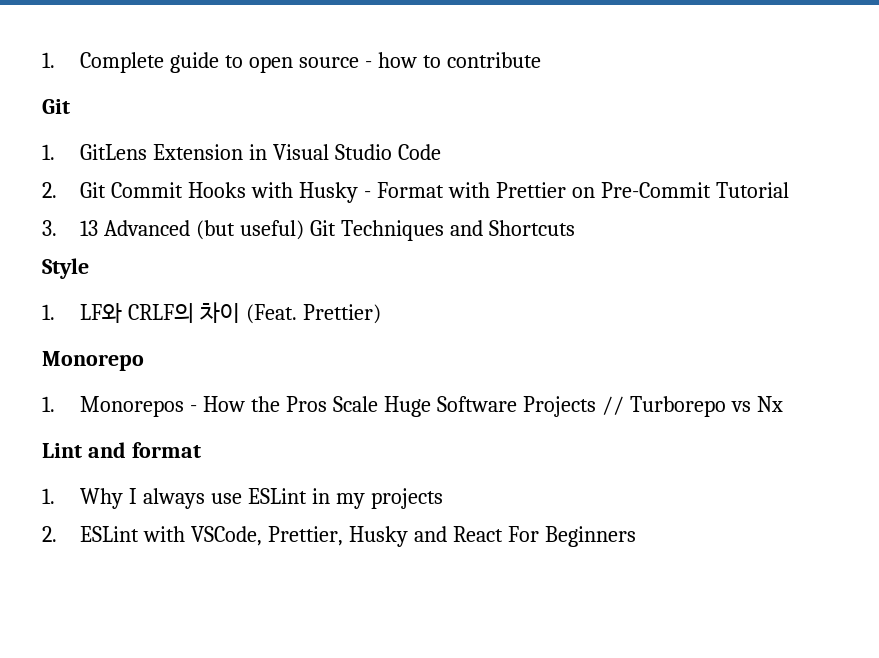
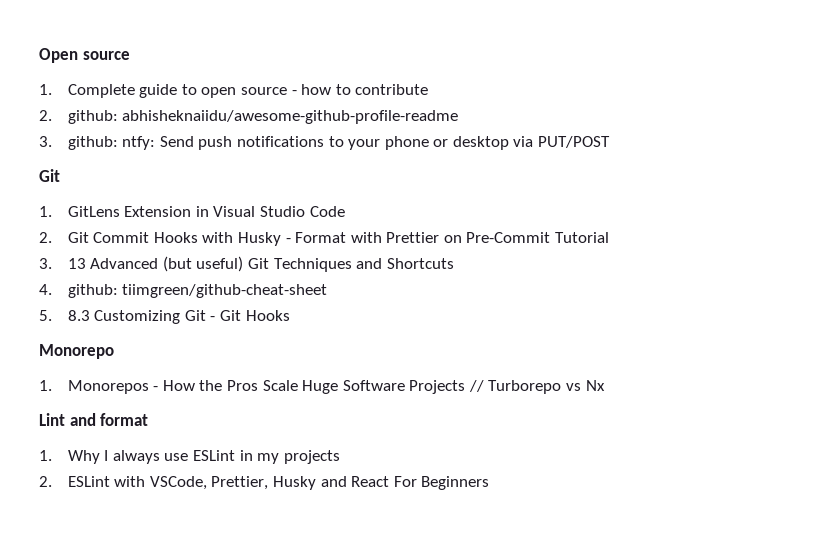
(42, 60) none -> [39,48,130,63] Open source //
(541, 60) none -> [39,110,459,124] [39,136,611,150] // 2. github: abhisheknaiidu/awesome-github-profile-readme // 3. github: ntfy: Send push notifications to your phone or desktop via PUT/POST
[42,258,89,279] [42,302,382,324] Style // 1. LF와 CRLF의 차이 (Feat. Prettier) -> [39,284,328,298] [39,310,290,324] 4. github: tiimgreen/github-cheat-sheet // 5. 8.3 Customizing Git - Git Hooks

